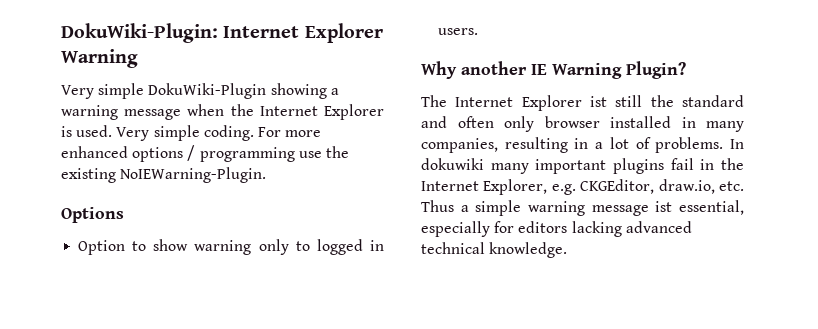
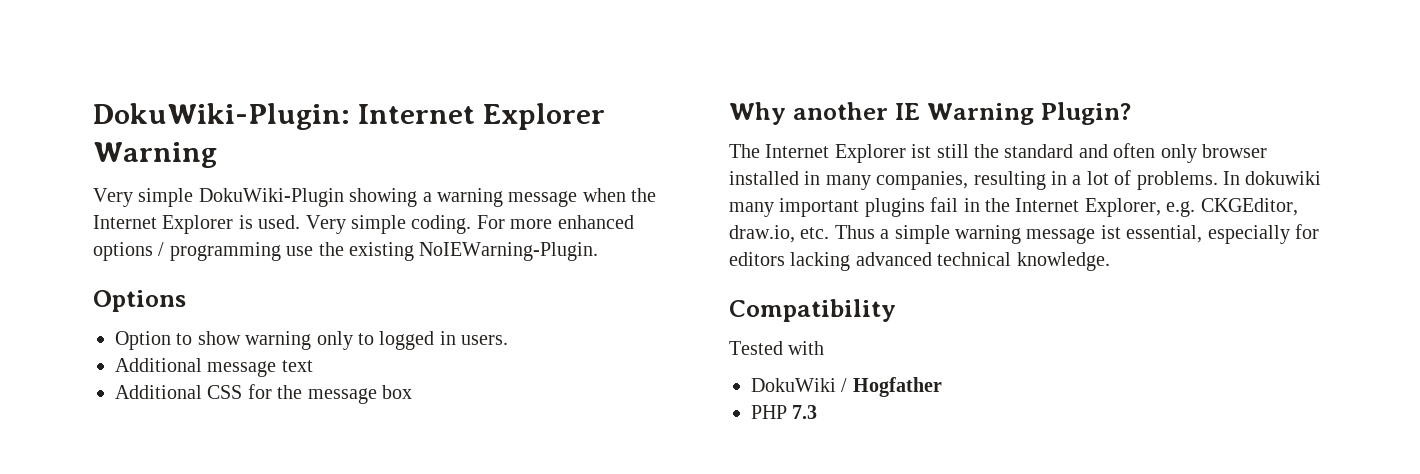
(479, 31) none -> [115,358,313,377] [115,384,412,404] // Additional message text // Additional CSS for the message box
(568, 250) none -> [729,299,896,322] [729,341,825,355] [751,377,942,397] [751,405,818,419] // Compatibility // Tested with // DokuWiki / Hogfather // PHP 7.3

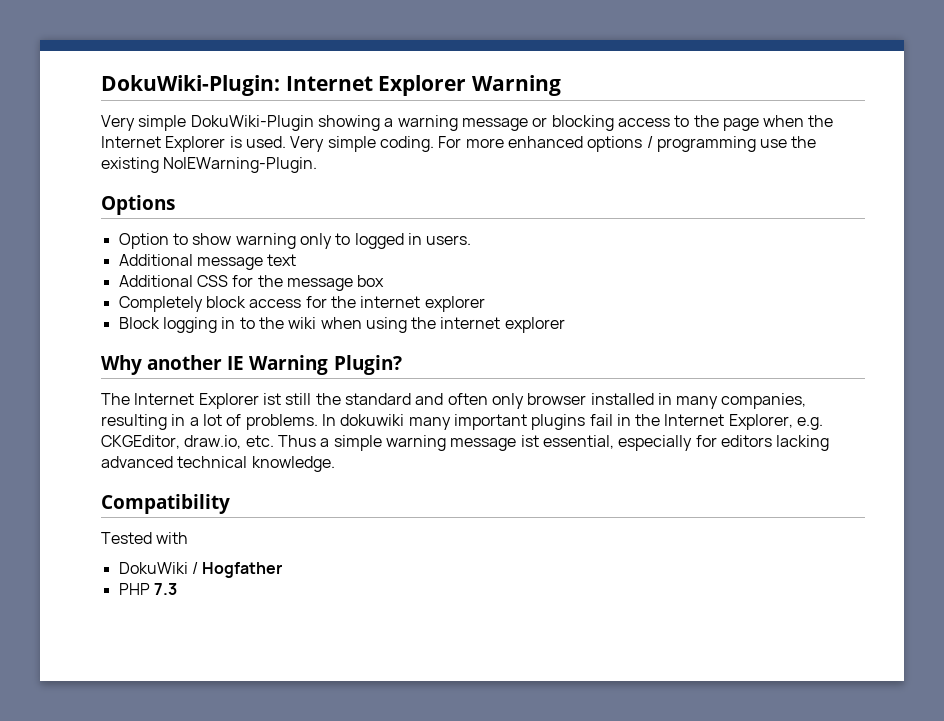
(578, 199) none -> [532,115,759,131] or blocking access to the page
(412, 392) none -> [118,296,485,312] [118,317,565,333] // Completely block access for the internet explorer // Block logging in to the wiki when using the internet explorer

